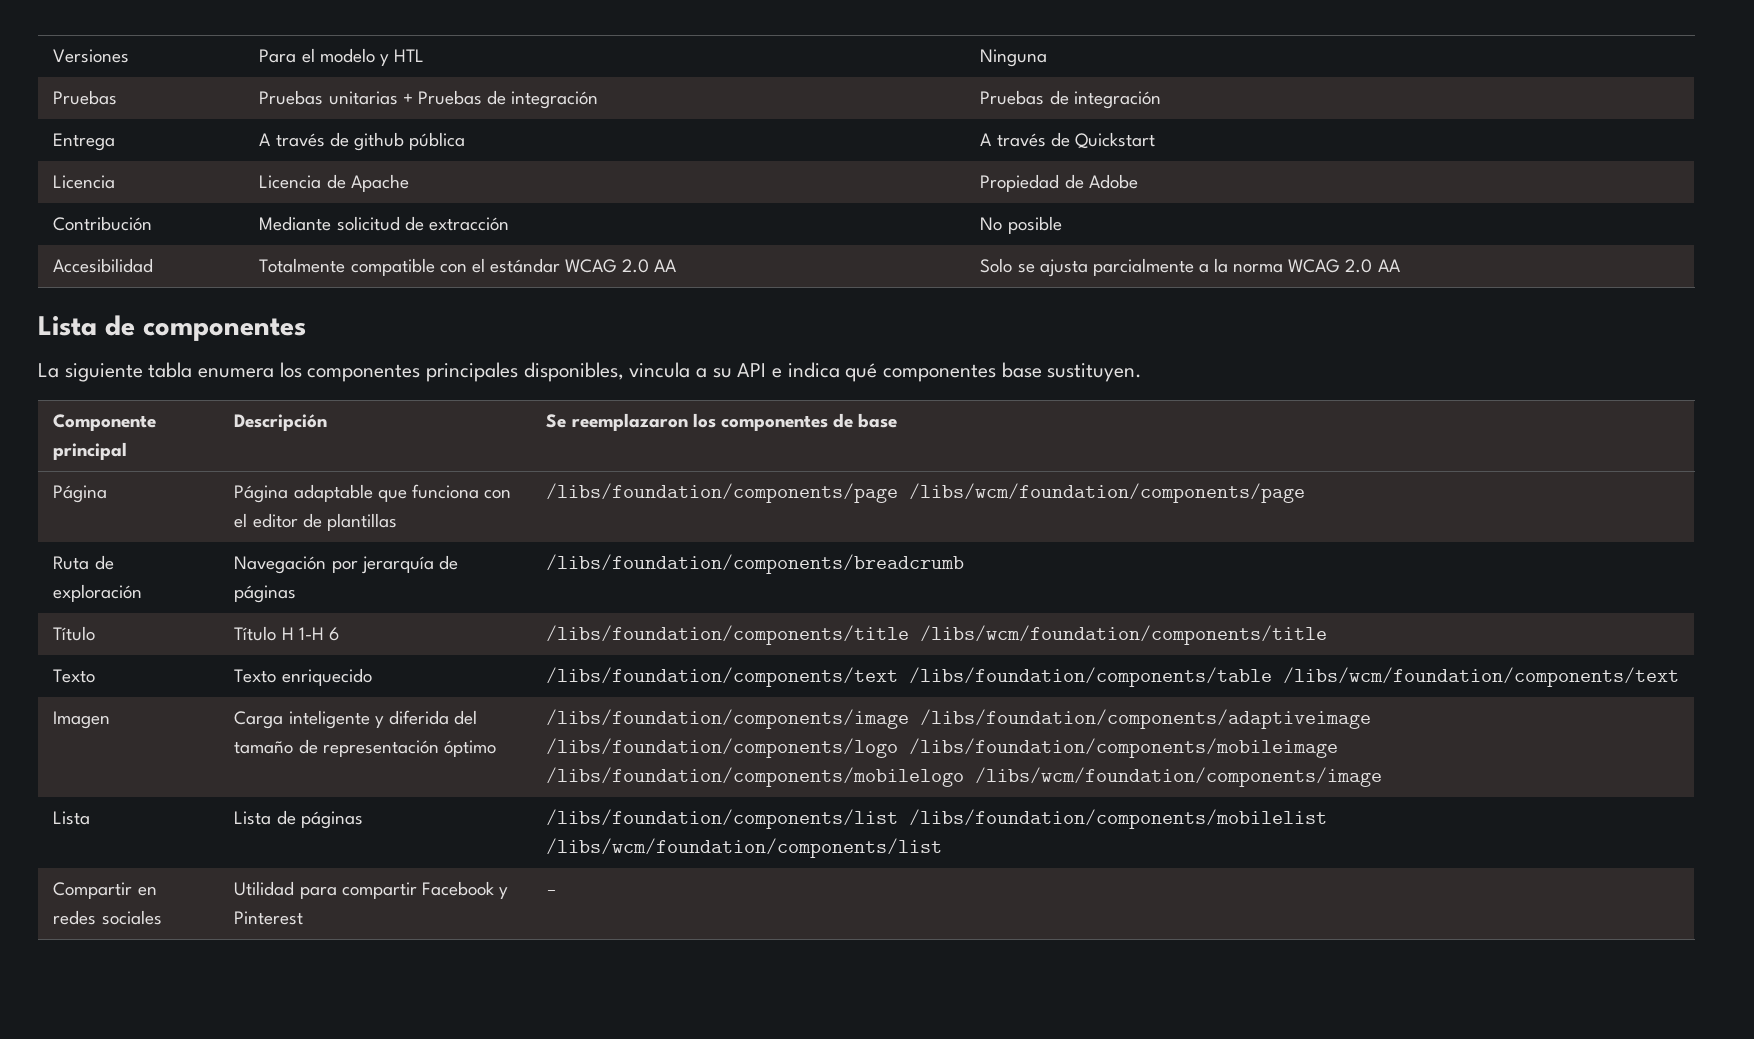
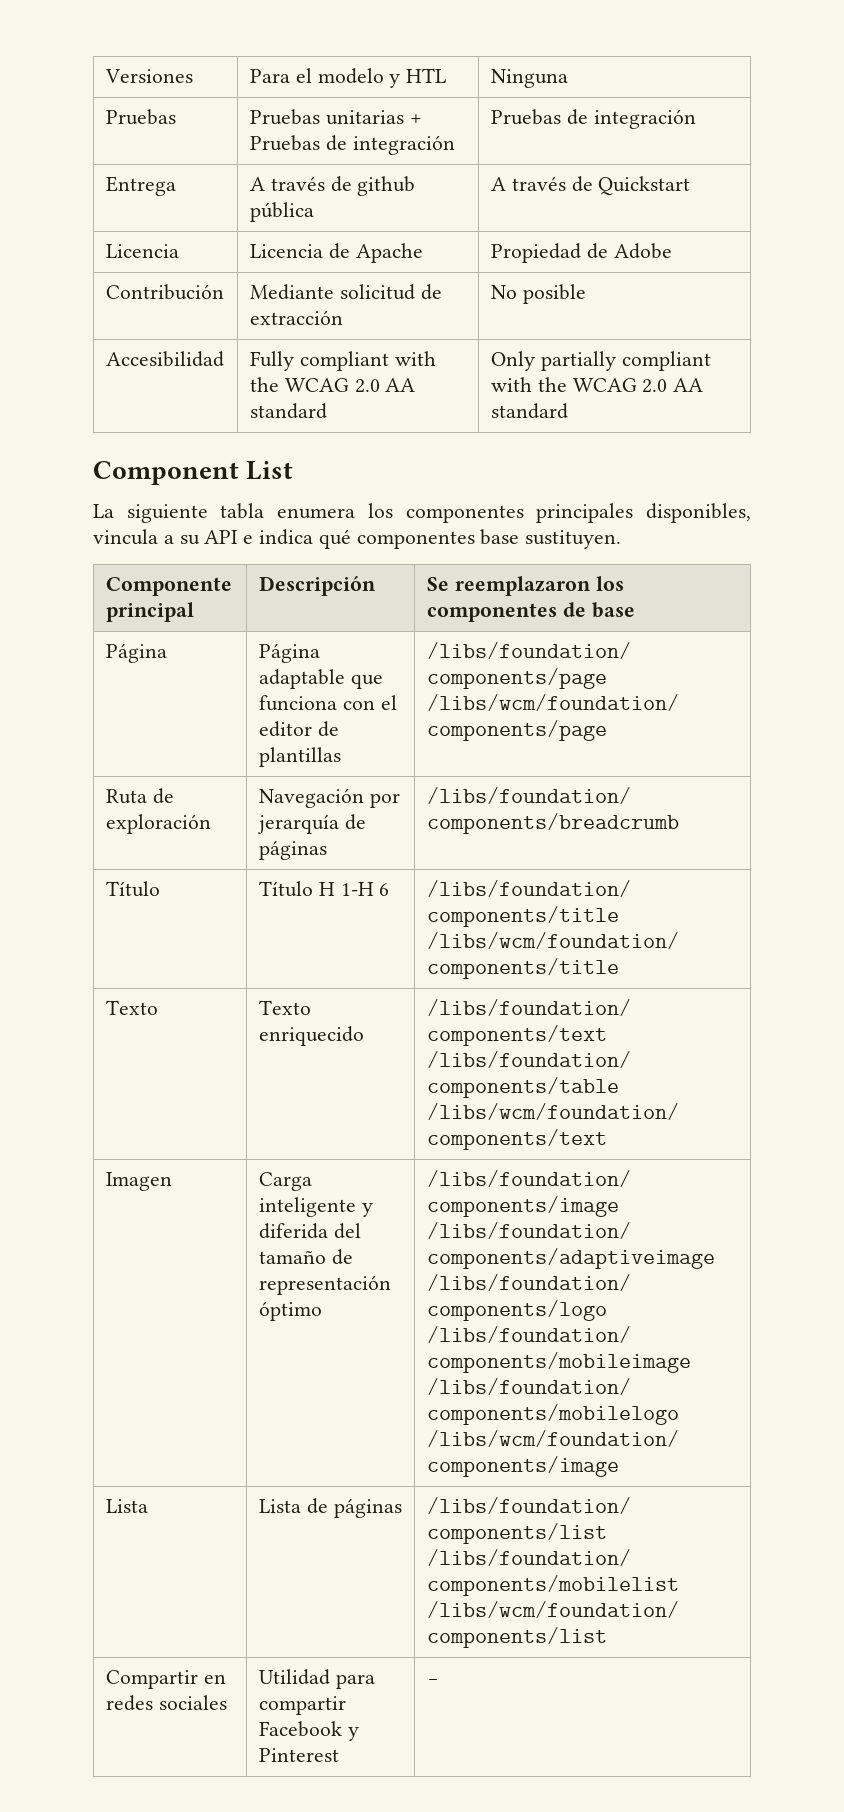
[259,258,677,276] [980,258,1400,277] [38,315,306,341] Totalmente compatible con el estándar WCAG 2.0 AA | Solo se ajusta parcialmente a la norma WCAG 2.0 AA // Lista de componentes -> [249,351,436,371] [249,377,416,393] [249,403,327,419] [490,351,711,371] [490,377,704,393] [490,403,568,419] [93,461,294,485] Fully compliant with the WCAG 2.0 AA standard | Only partially compliant with the WCAG 2.0 AA standard // Component List

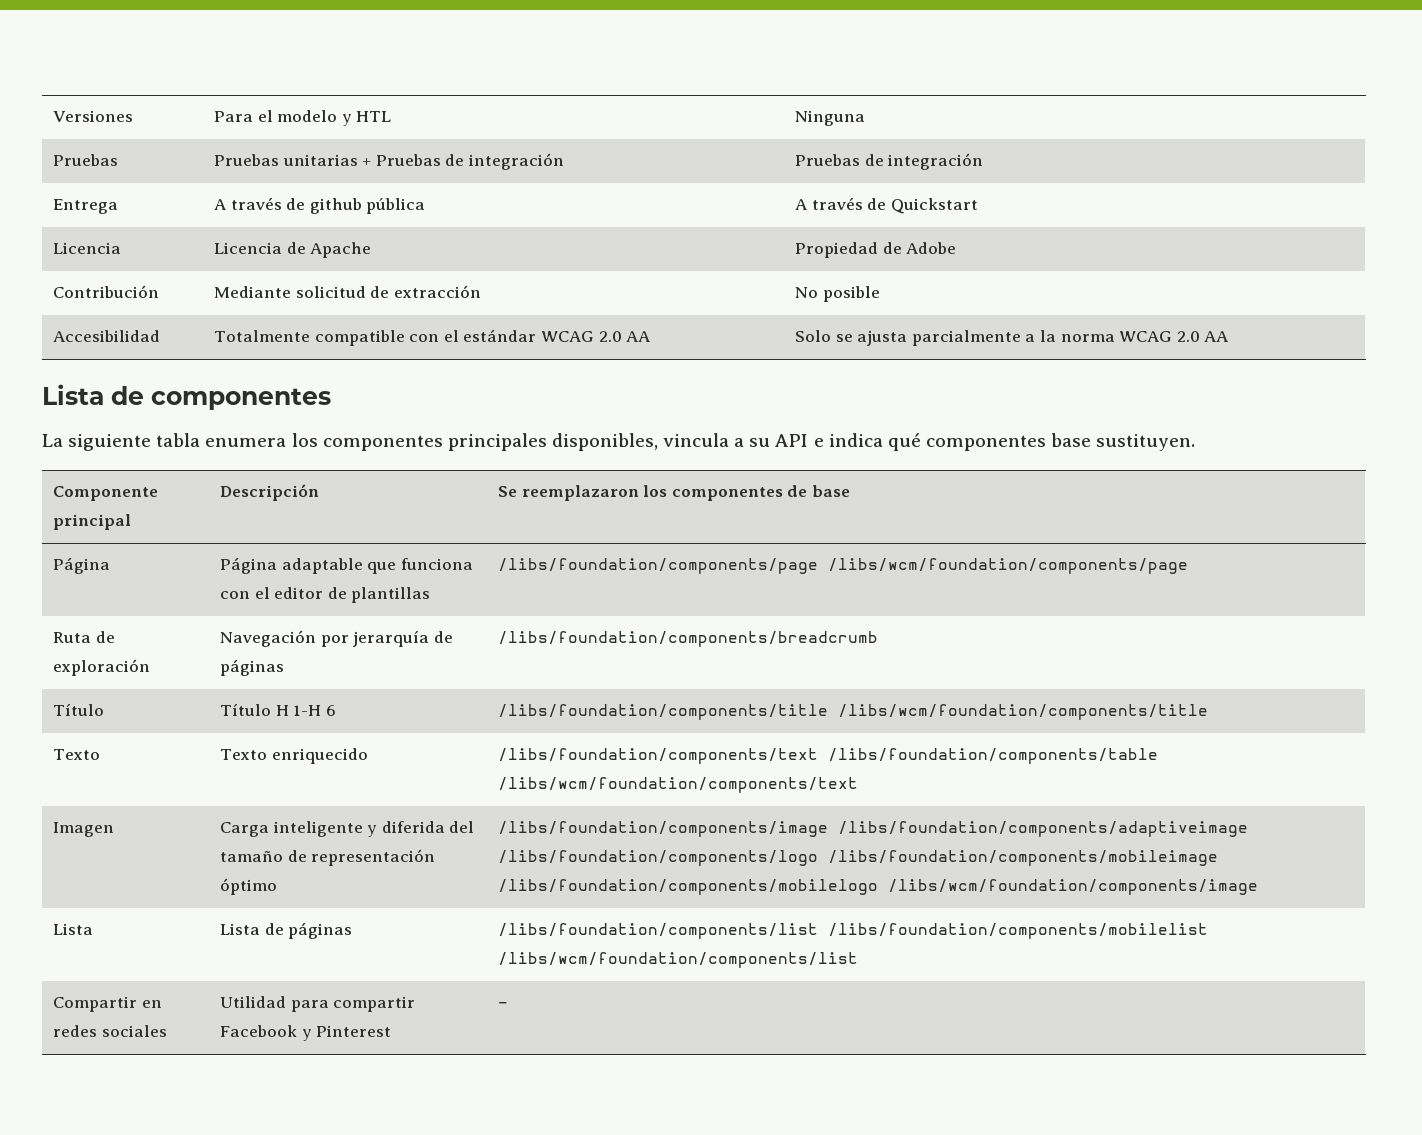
[249,351,436,371] [249,377,416,393] [249,403,327,419] [490,351,711,371] [490,377,704,393] [490,403,568,419] [93,461,294,485] Fully compliant with the WCAG 2.0 AA standard | Only partially compliant with the WCAG 2.0 AA standard // Component List -> [214,329,651,346] [795,330,1229,346] [42,384,331,410] Totalmente compatible con el estándar WCAG 2.0 AA | Solo se ajusta parcialmente a la norma WCAG 2.0 AA // Lista de componentes

